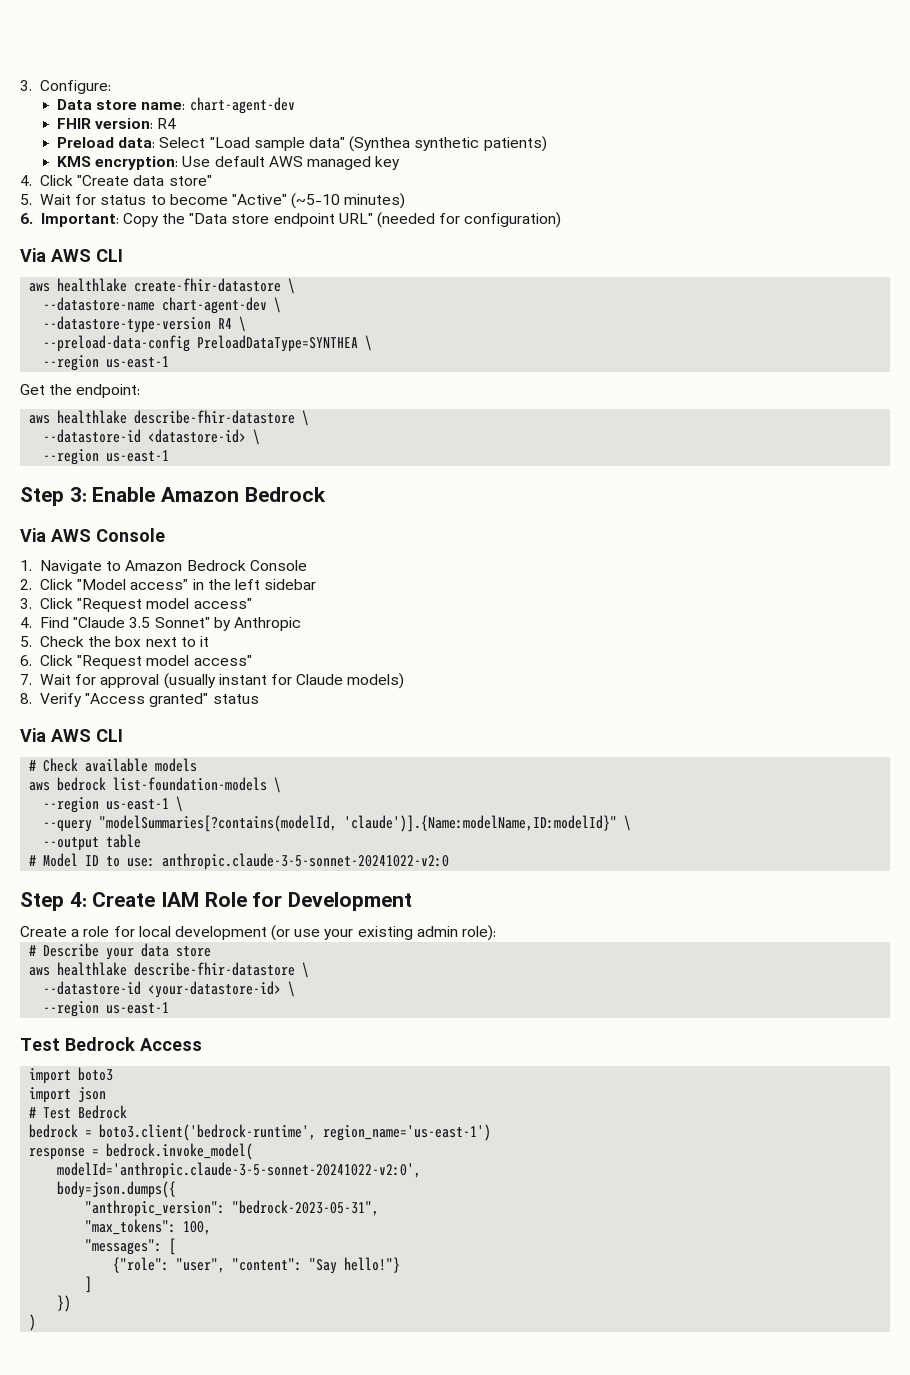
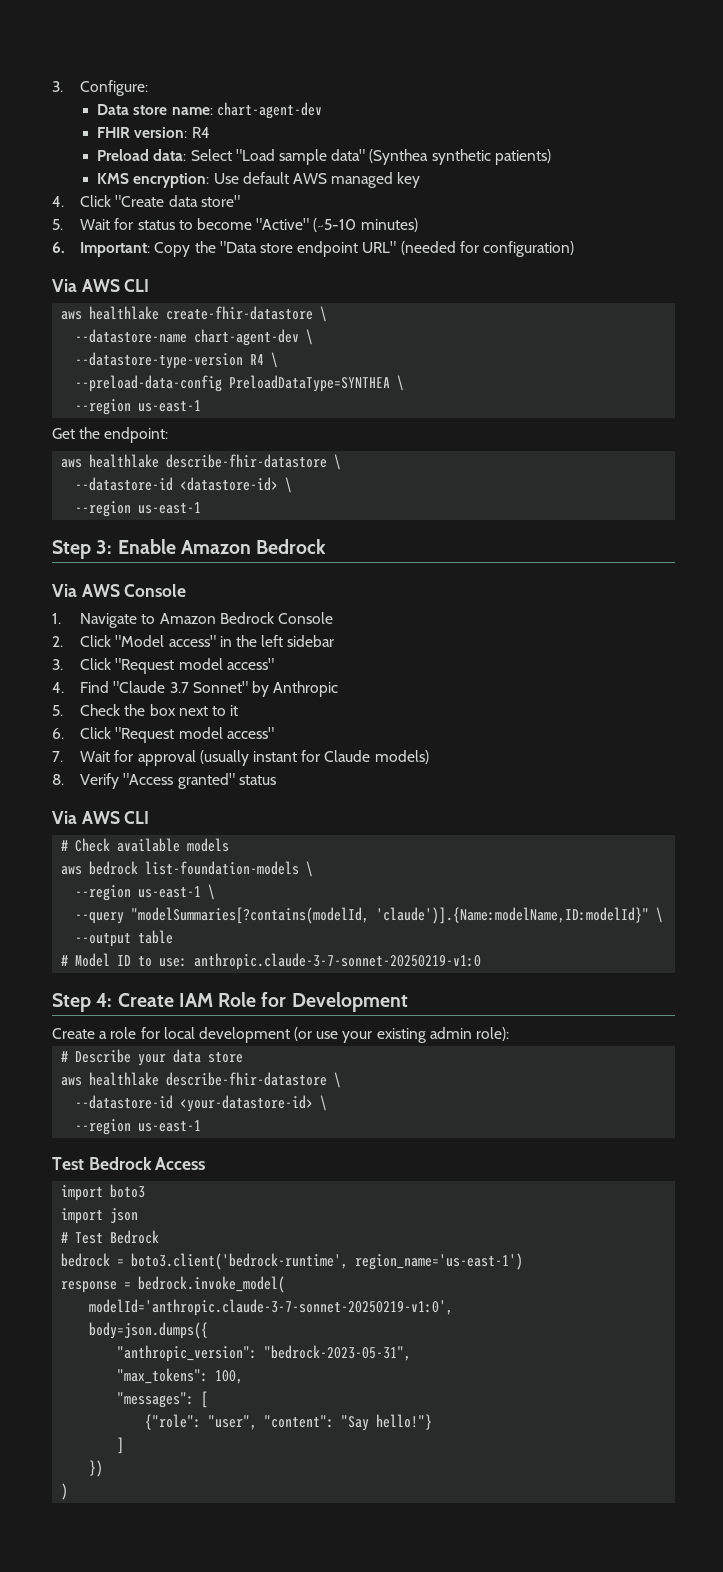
[129,617,151,628] 3.5 -> [169,682,189,693] 3.7
[162,853,450,870] anthropic.claude-3-5-sonnet-20241022-v2:0 -> [194,953,482,970] anthropic.claude-3-7-sonnet-20250219-v1:0
[57,1162,422,1179] modelId='anthropic.claude-3-5-sonnet-20241022-v2:0', -> [89,1299,454,1316] modelId='anthropic.claude-3-7-sonnet-20250219-v1:0',

